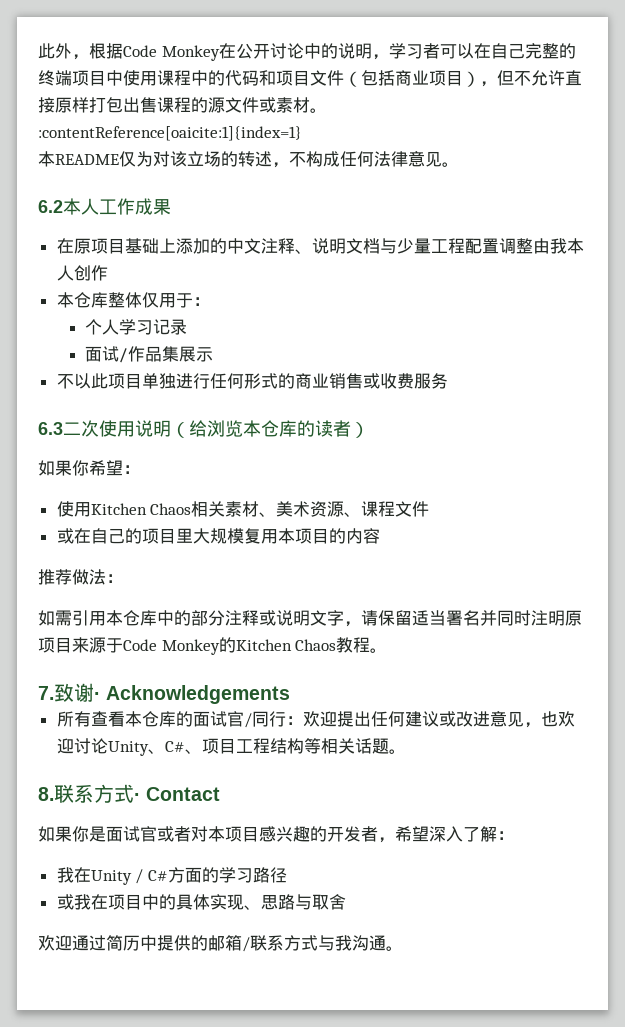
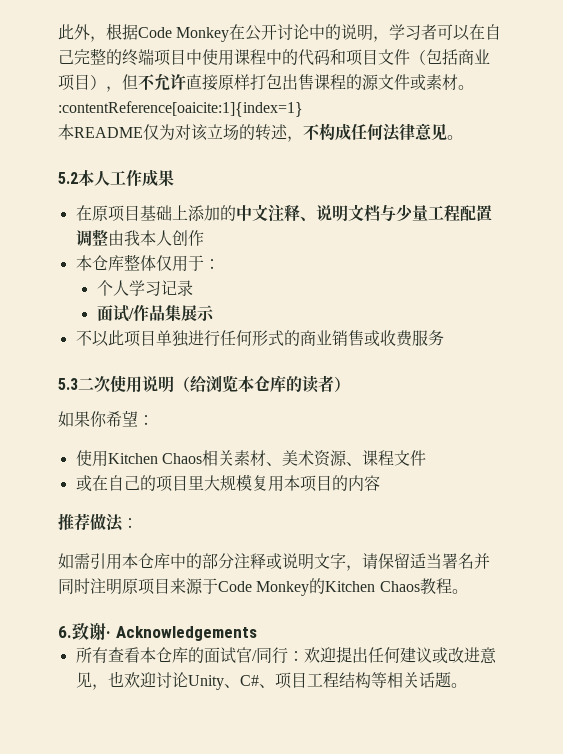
[38,200,63,213] 6.2 -> [58,172,78,184] 5.2
[38,422,63,435] 6.3 -> [58,378,78,390] 5.3
[38,686,54,700] 7. -> [58,626,72,638] 6.
[38,784,221,803] [38,826,514,843] [56,867,287,885] [56,894,346,910] [38,935,403,952] // 8.联系方式· Contact // 如果你是面试官或者对本项目感兴趣的开发者，希望深入了解： // 我在Unity / C#方面的学习路径 // 或我在项目中的具体实现、思路与取舍 // 欢迎通过简历中提供的邮箱/联系方式与我沟通。 -> (467, 685) none

